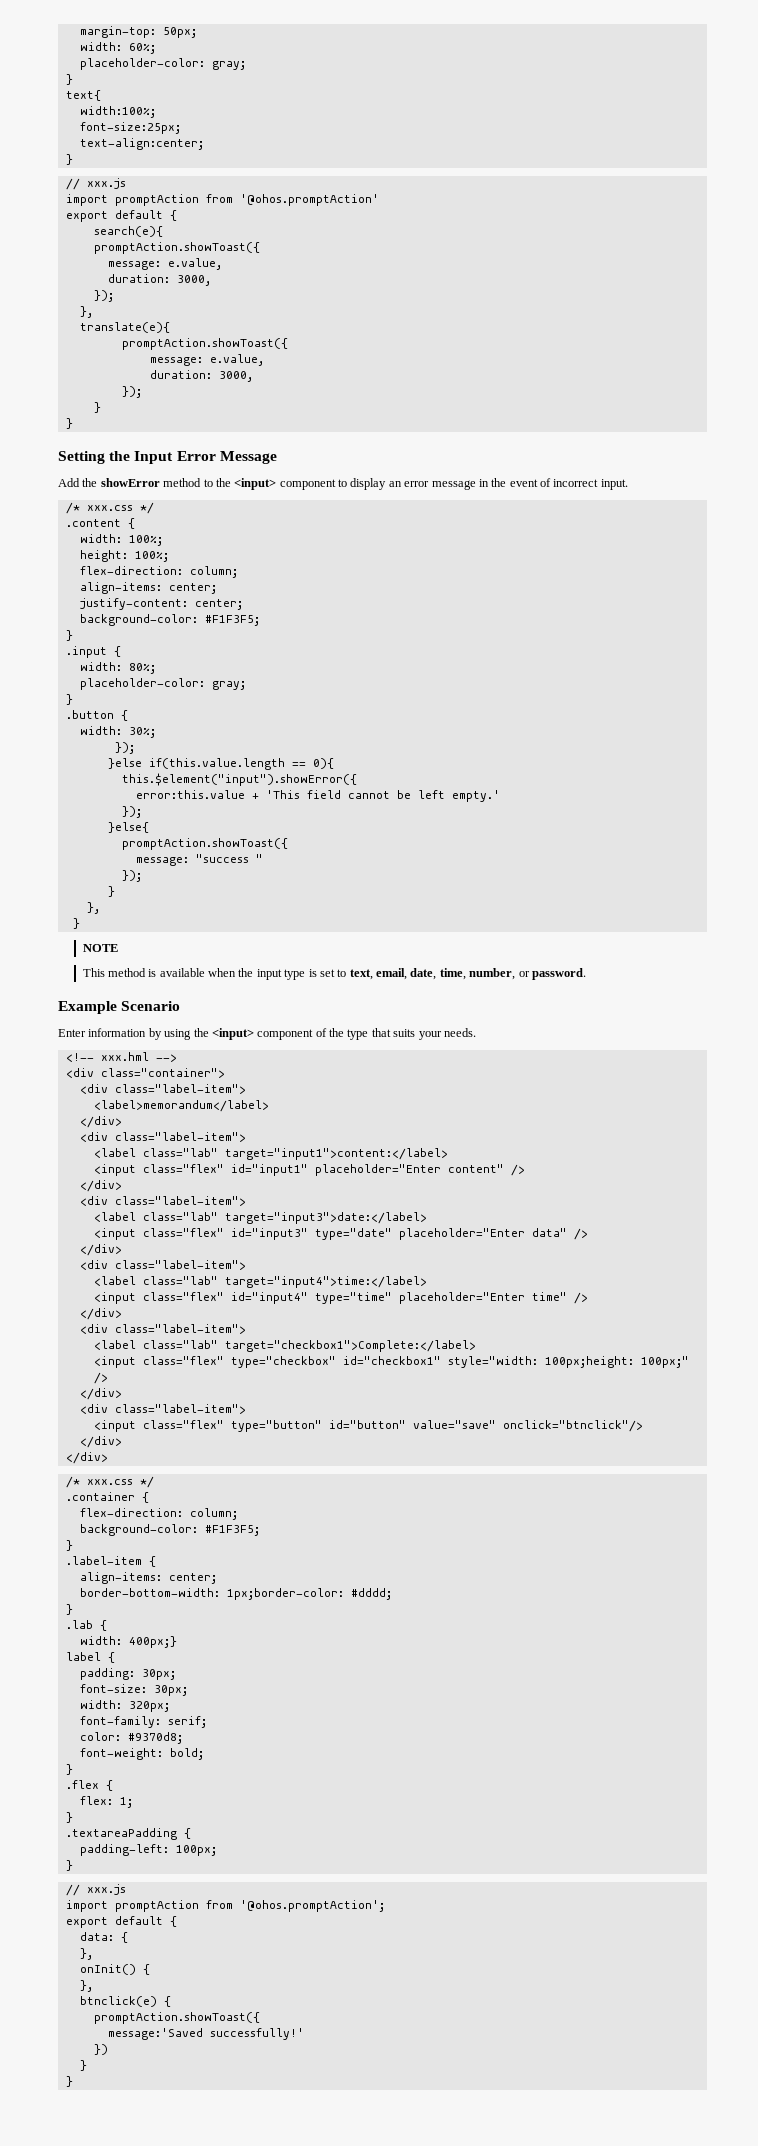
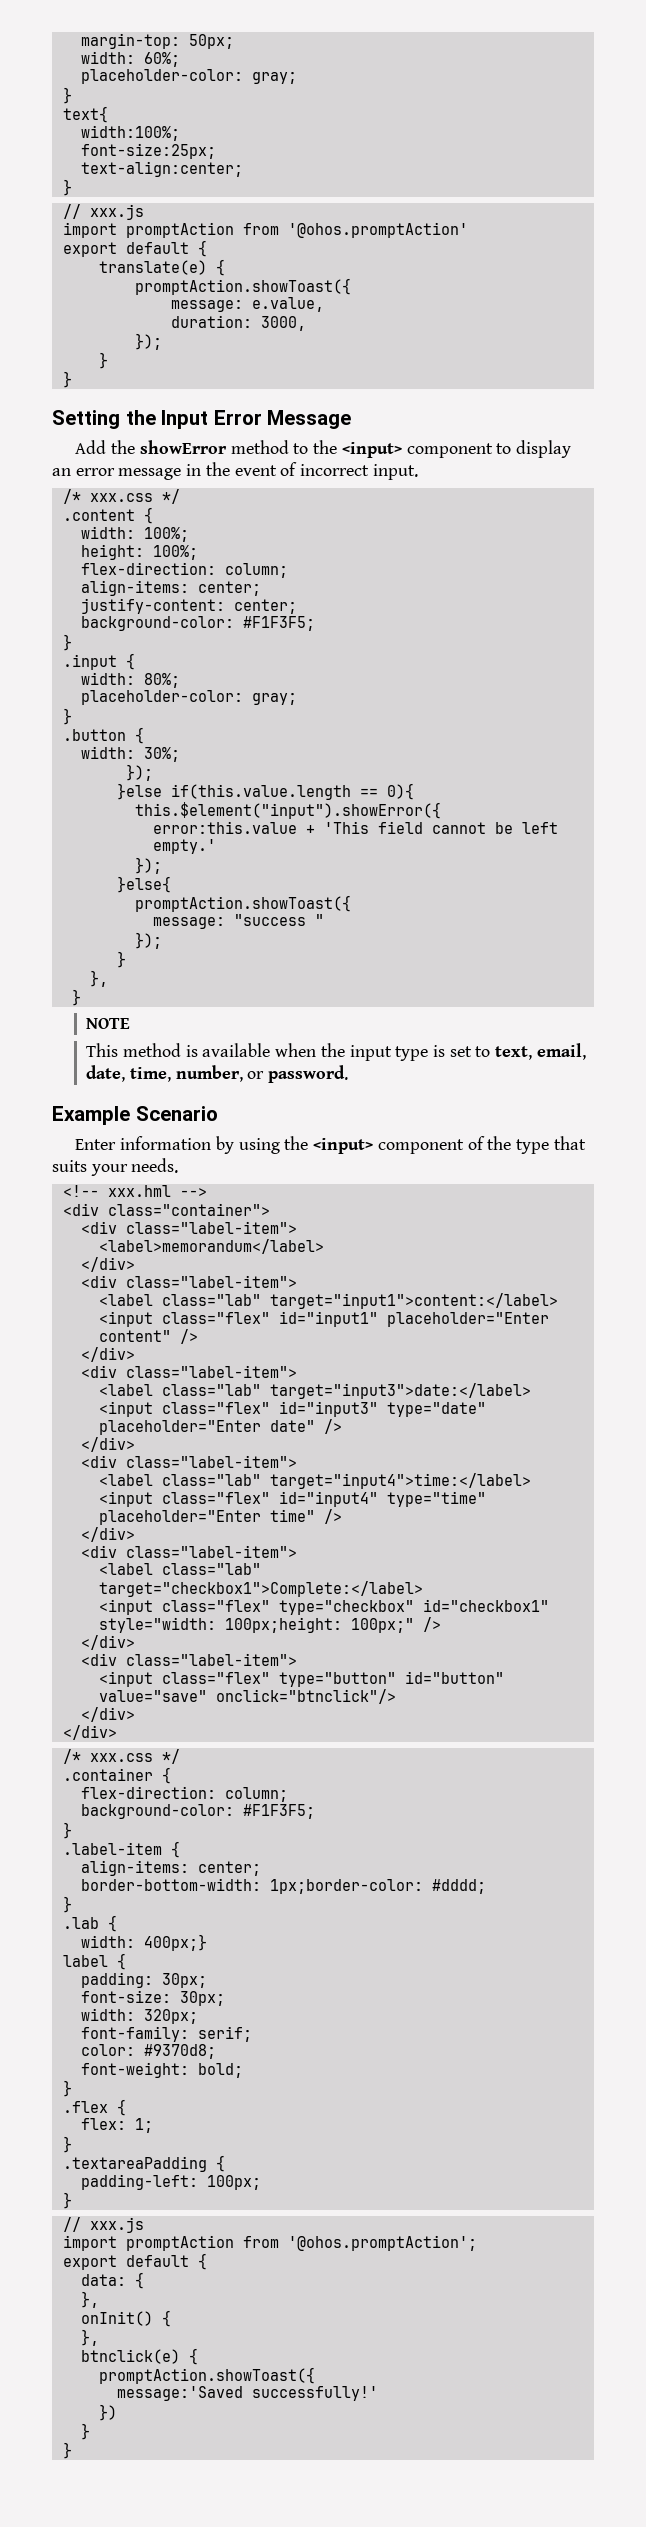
[93,226,163,237] [93,242,260,254] [107,258,222,270] [107,274,211,286] [93,290,114,302] [79,306,93,318] [79,322,170,333] search(e){ // promptAction.showToast({ // message: e.value, // duration: 3000, // }); // }, // translate(e){ -> [98,259,225,276] translate(e) {
[531,1228,567,1237] data" -> [269,1420,315,1432] date"

